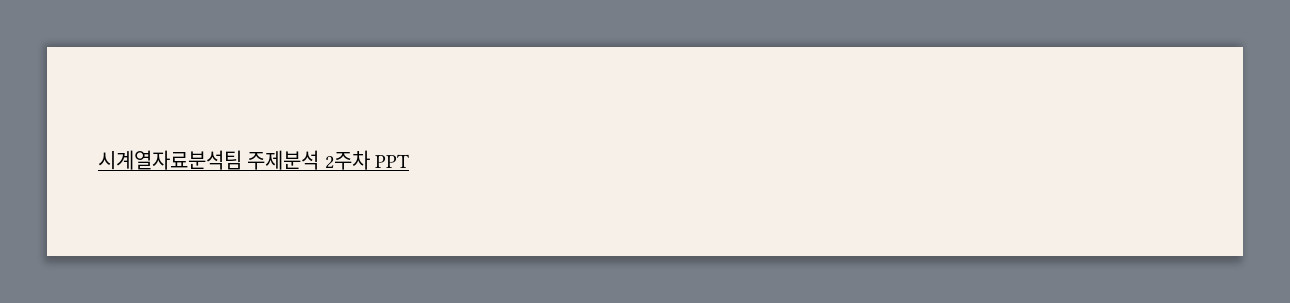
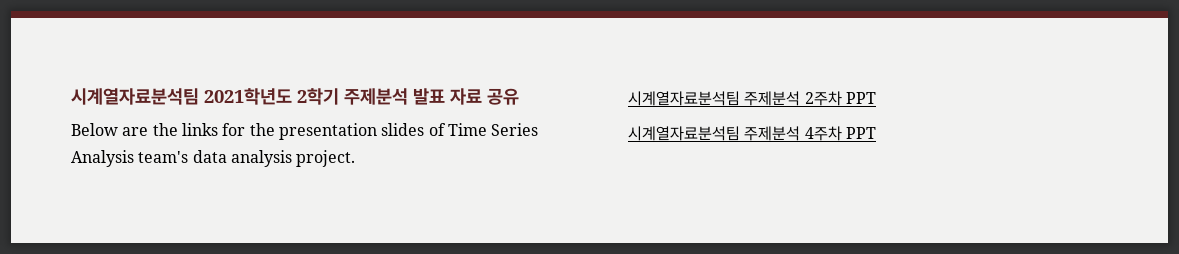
[98,150,242,170] 시계열자료분석팀 -> [71,88,519,105] [71,123,539,140] [71,150,356,167] [628,91,740,106] 시계열자료분석팀 2021학년도 2학기 주제분석 발표 자료 공유 // Below are the links for the presentation slides of Time Series Analysis team's data analysis project. // 시계열자료분석팀
(410, 161) none -> [628,126,876,141] // 시계열자료분석팀 주제분석 4주차 PPT

